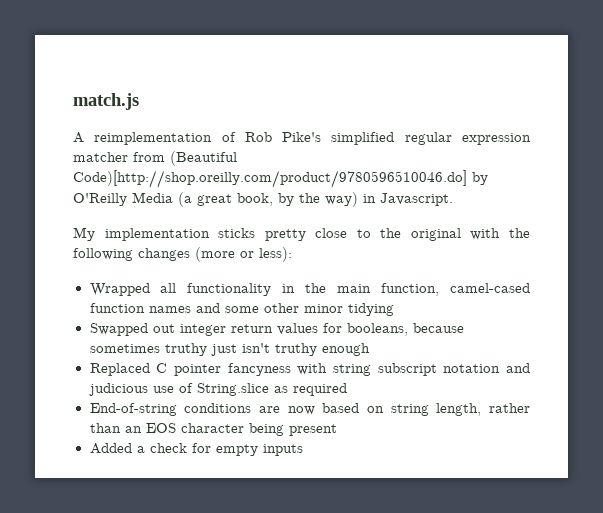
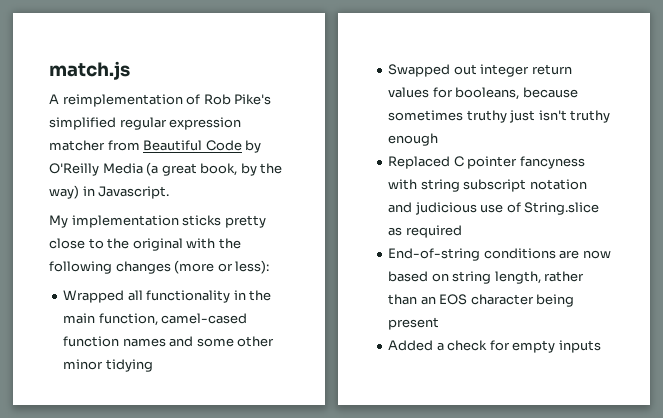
[170,151,237,166] [73,170,467,188] (Beautiful Code)[http://shop.oreilly.com/product/9780596510046.do] -> [143,140,242,151] Beautiful Code

